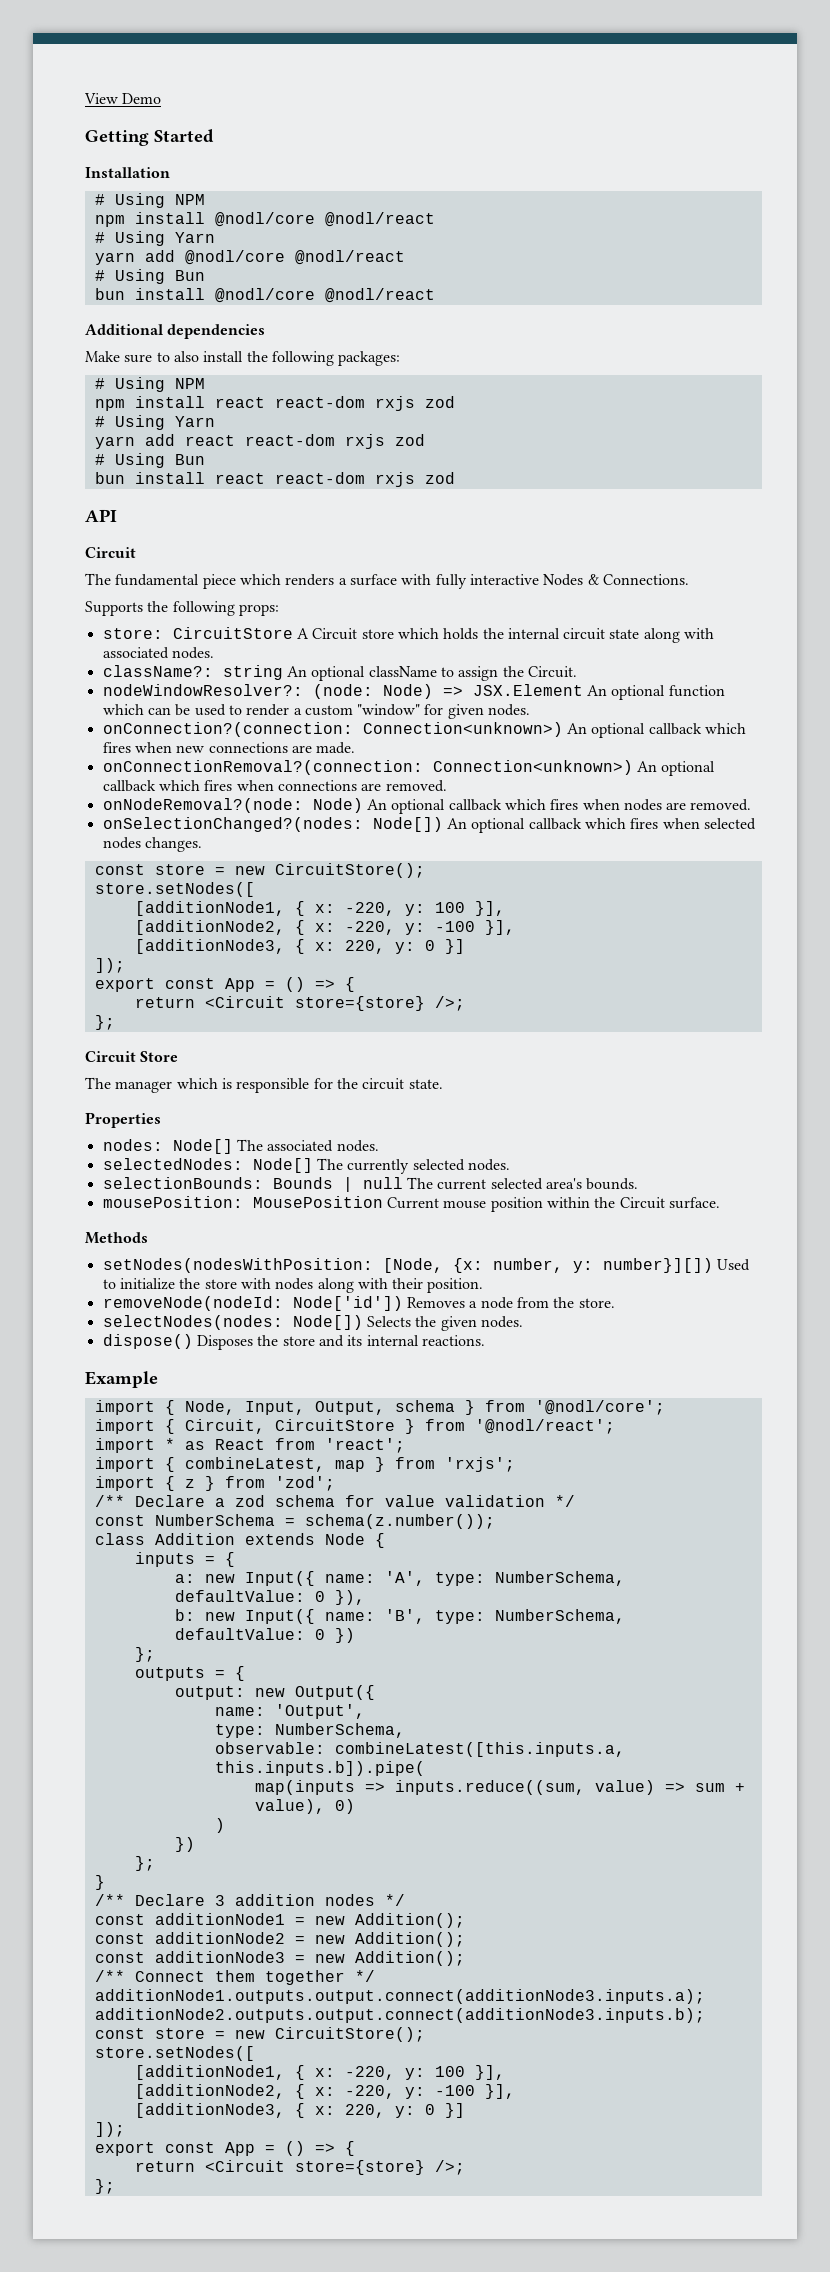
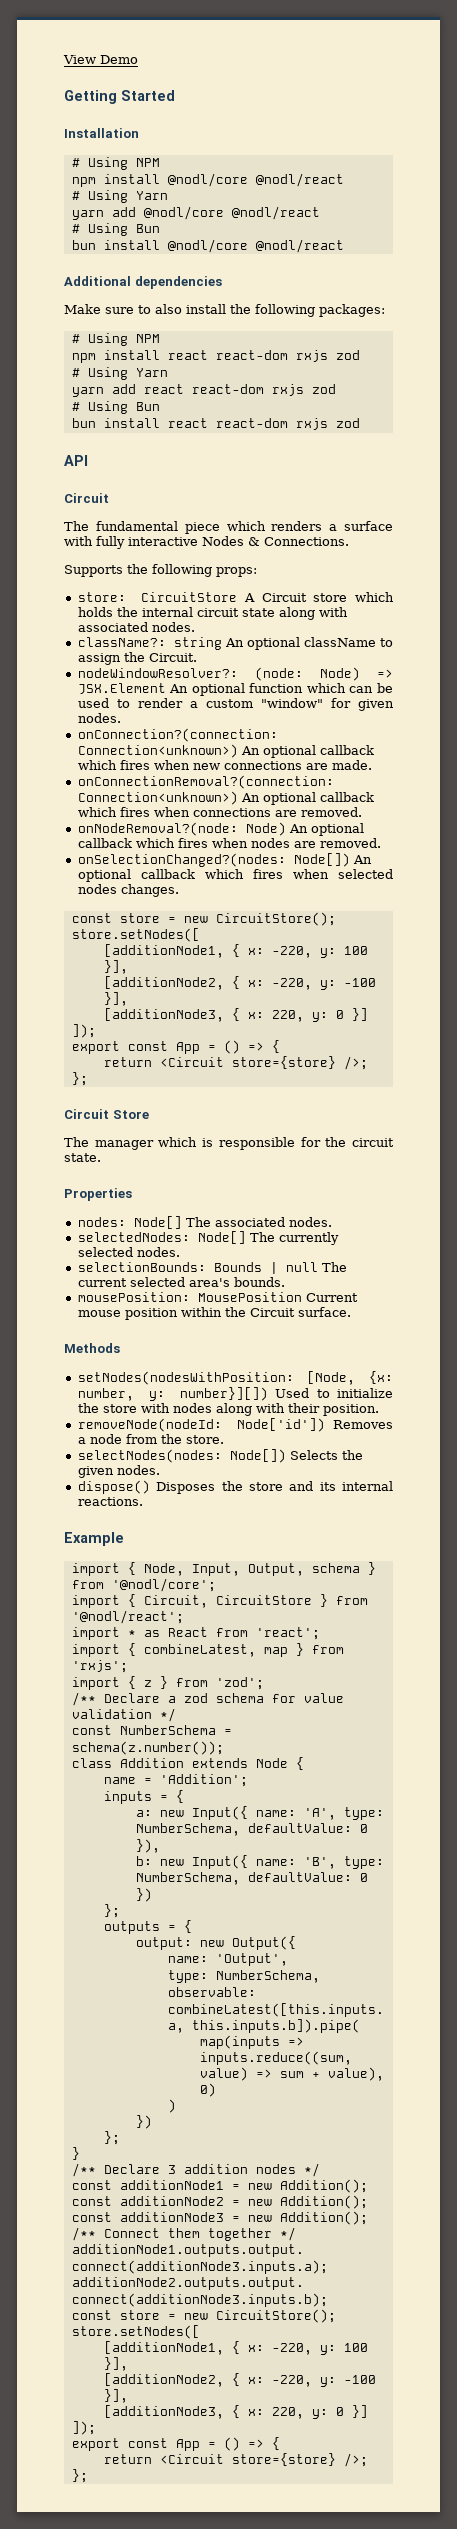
(385, 1540) none -> [103,1774,248,1787] // name = 'Addition';

